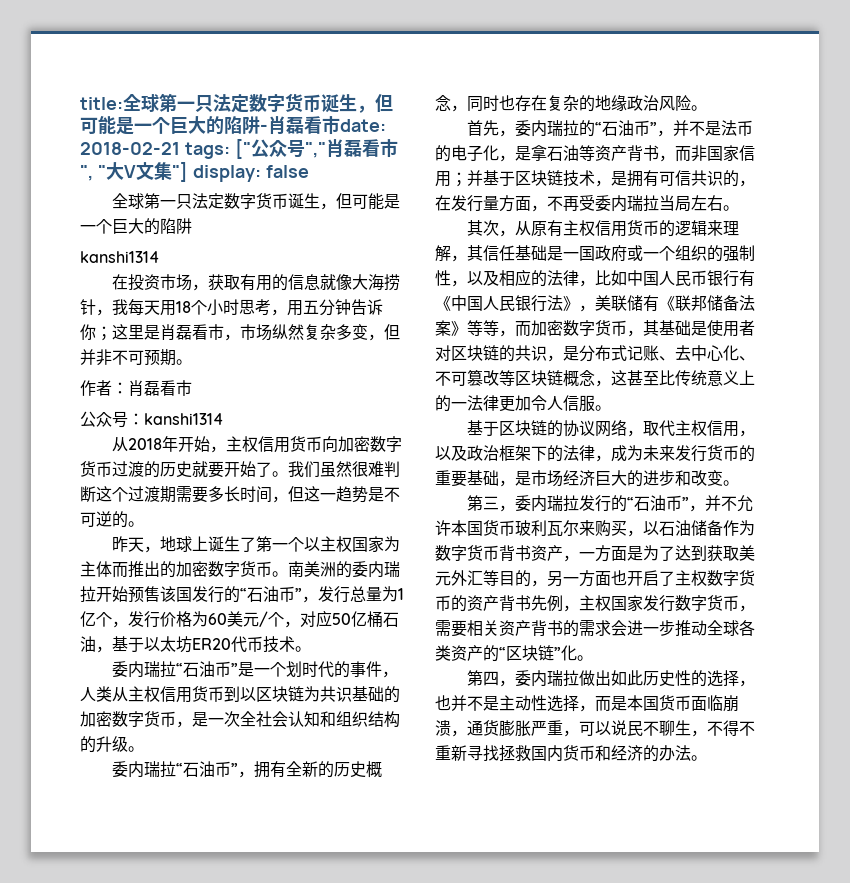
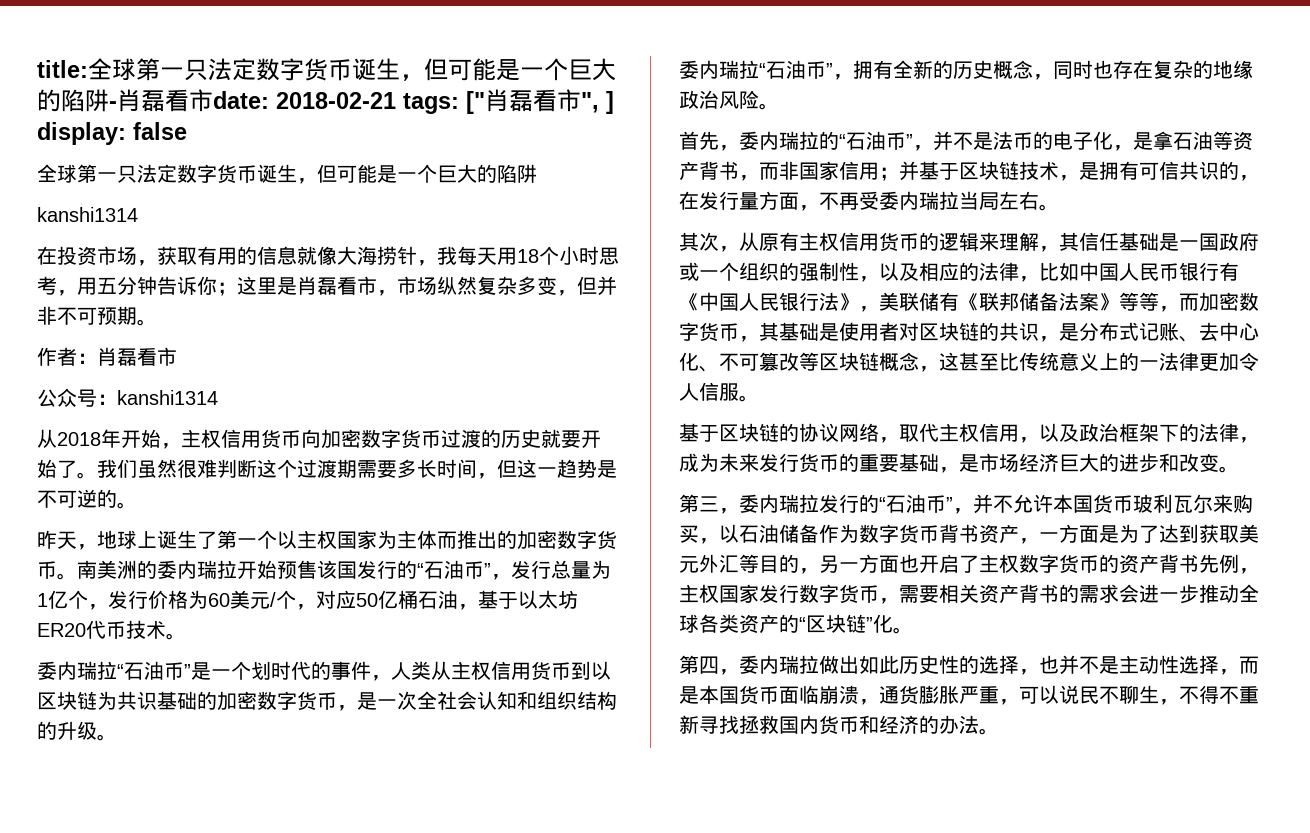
[250,139,326,158] 公众号"," -> (485, 102) none
[97,162,188,182] "大V文集"] -> [606,91,614,114] ]

